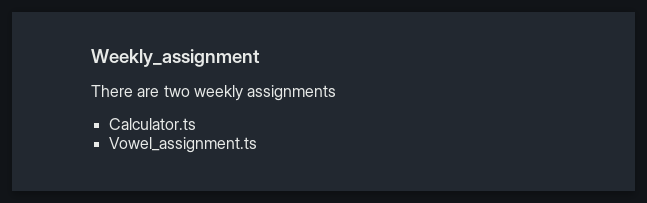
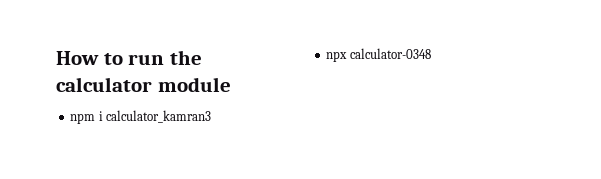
[91,49,260,67] [91,85,337,101] [108,118,196,130] [108,137,257,153] Weekly_assignment // There are two weekly assignments // Calculator.ts // Vowel_assignment.ts -> [56,50,202,65] [56,77,231,92] [70,110,212,124] [326,48,431,62] How to run the calculator module // npm i calculator_kamran3 // npx calculator-0348

